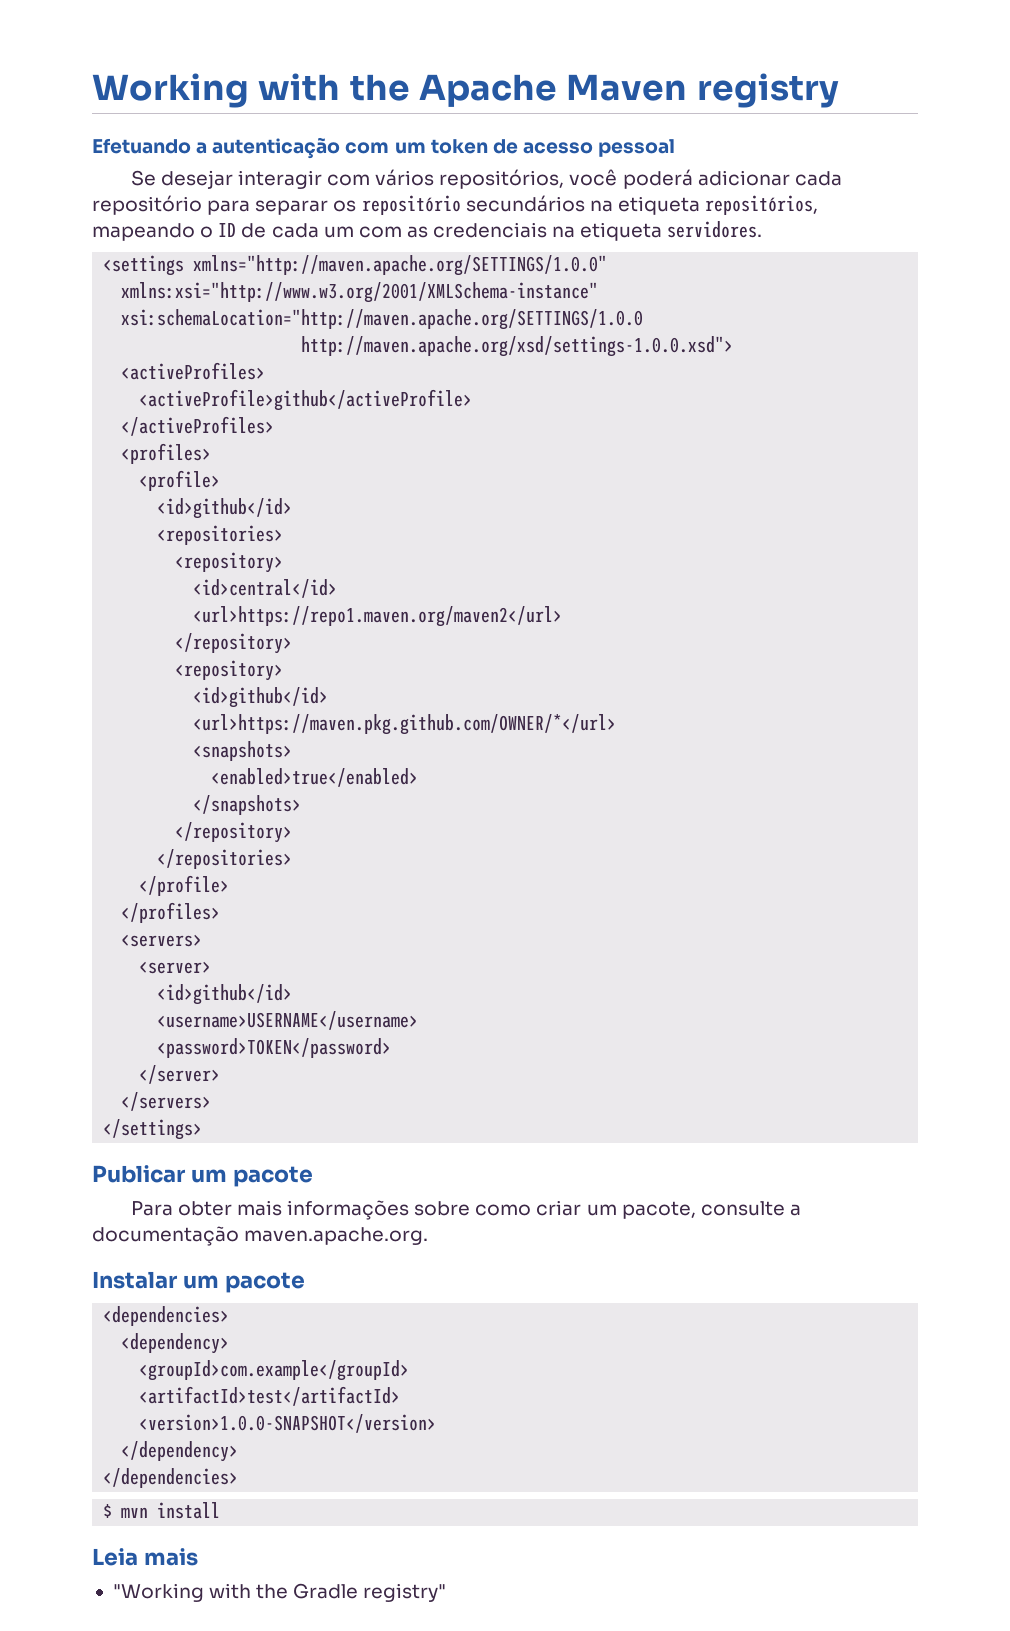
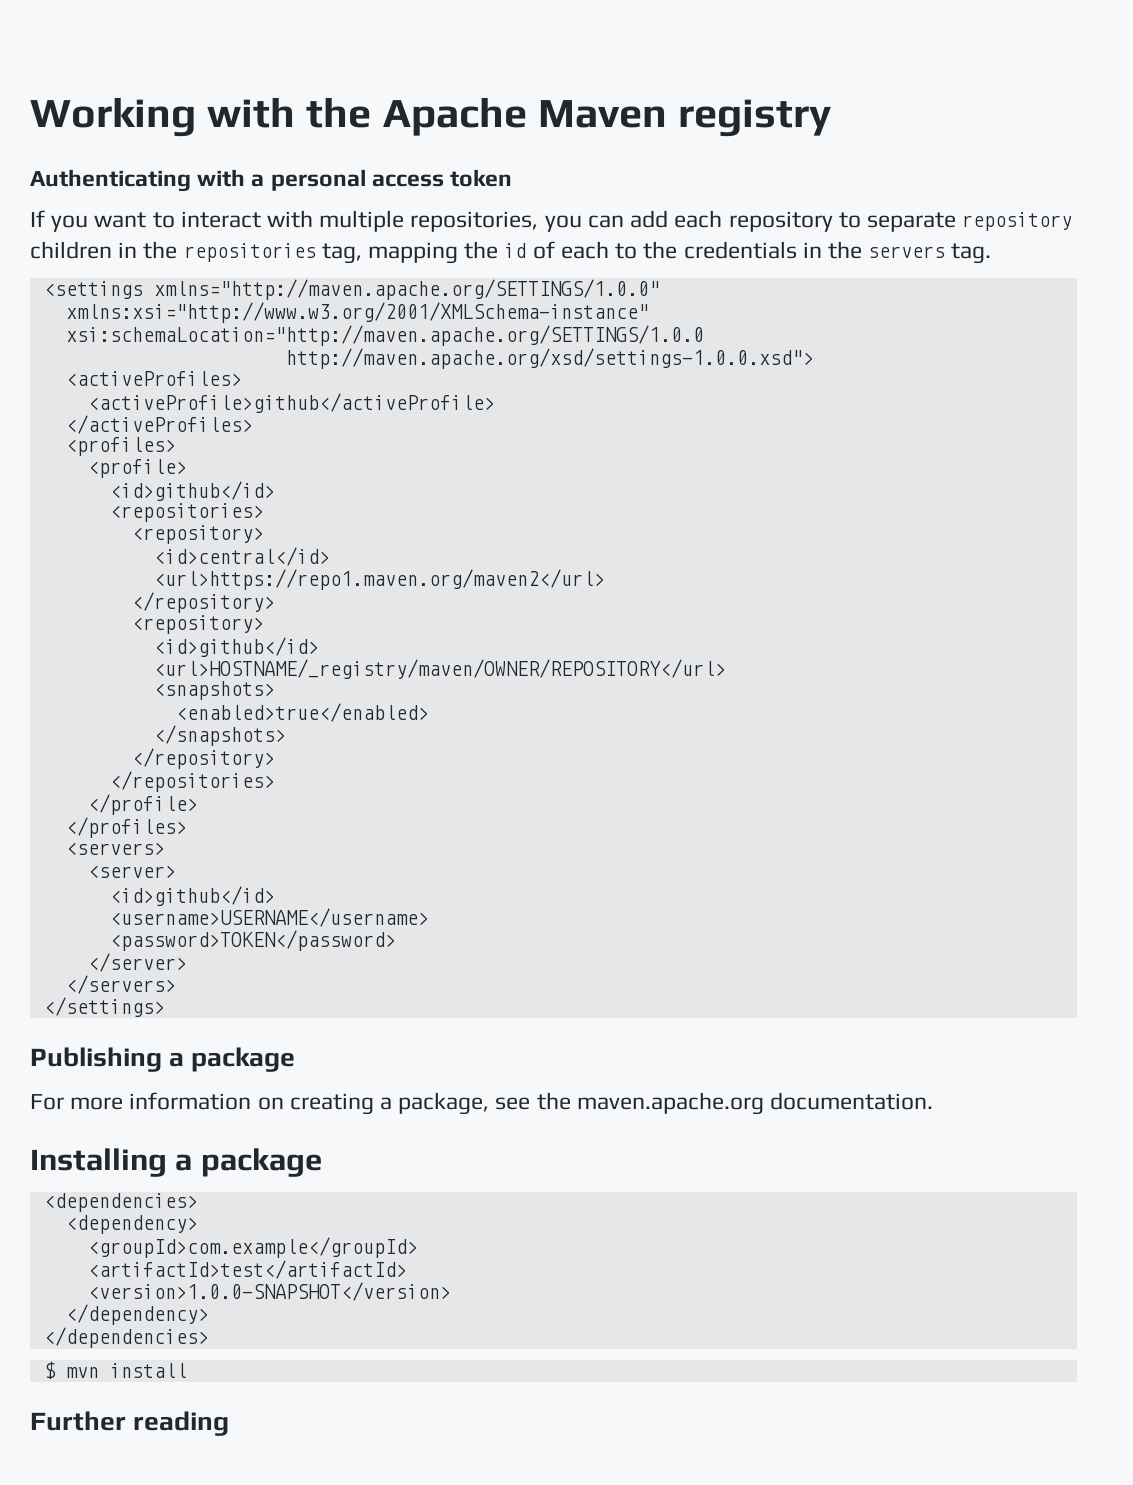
[92,137,676,159] [130,169,842,189] [92,195,819,215] [92,221,763,241] Efetuando a autenticação com um token de acesso pessoal // Se desejar interagir com vários repositórios, você poderá adicionar cada repositório para separar os repositório secundários na etiqueta repositórios, mapeando o ID de cada um com as credenciais na etiqueta servidores. -> [30,169,513,192] [30,210,1073,232] [30,241,992,264] Authenticating with a personal access token // If you want to interact with multiple repositories, you can add each repository to separate repository children in the repositories tag, mapping the id of each to the credentials in the servers tag.
[193,714,617,735] <url>https://maven.pkg.github.com/OWNER/*</url> -> [153,659,726,679] <url>HOSTNAME/_registry/maven/OWNER/REPOSITORY</url>
[92,1165,313,1187] [130,1200,801,1220] [92,1226,429,1246] [92,1271,305,1293] Publicar um pacote // Para obter mais informações sobre como criar um pacote, consulte a documentação maven.apache.org. // Instalar um pacote -> [30,1047,296,1072] [30,1092,934,1115] [30,1148,322,1177] Publishing a package // For more information on creating a package, see the maven.apache.org documentation. // Installing a package
[92,1548,198,1566] [112,1583,447,1602] Leia mais // "Working with the Gradle registry" -> [30,1411,230,1436] Further reading

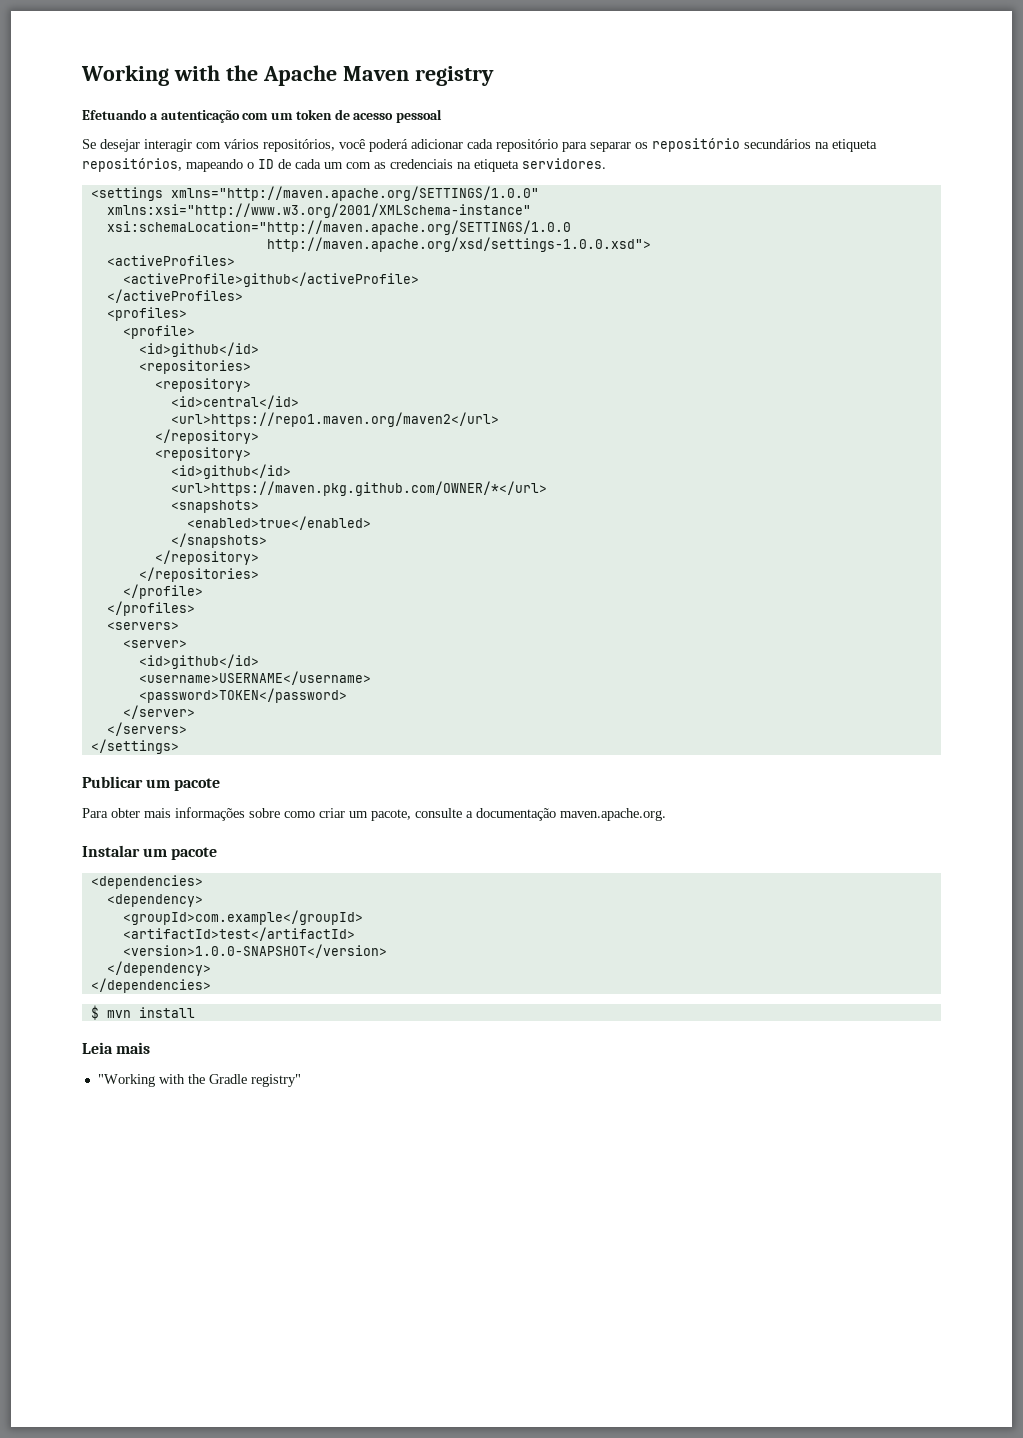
[30,169,513,192] [30,210,1073,232] [30,241,992,264] Authenticating with a personal access token // If you want to interact with multiple repositories, you can add each repository to separate repository children in the repositories tag, mapping the id of each to the credentials in the servers tag. -> [82,109,443,123] [82,138,877,152] [82,158,606,172] Efetuando a autenticação com um token de acesso pessoal // Se desejar interagir com vários repositórios, você poderá adicionar cada repositório para separar os repositório secundários na etiqueta repositórios, mapeando o ID de cada um com as credenciais na etiqueta servidores.
[153,659,726,679] <url>HOSTNAME/_registry/maven/OWNER/REPOSITORY</url> -> [170,481,547,496] <url>https://maven.pkg.github.com/OWNER/*</url>
[30,1047,296,1072] [30,1092,934,1115] [30,1148,322,1177] Publishing a package // For more information on creating a package, see the maven.apache.org documentation. // Installing a package -> [82,776,221,791] [82,807,666,821] [82,845,218,860] Publicar um pacote // Para obter mais informações sobre como criar um pacote, consulte a documentação maven.apache.org. // Instalar um pacote
[30,1411,230,1436] Further reading -> [82,1042,151,1054] [97,1074,301,1087] Leia mais // "Working with the Gradle registry"

